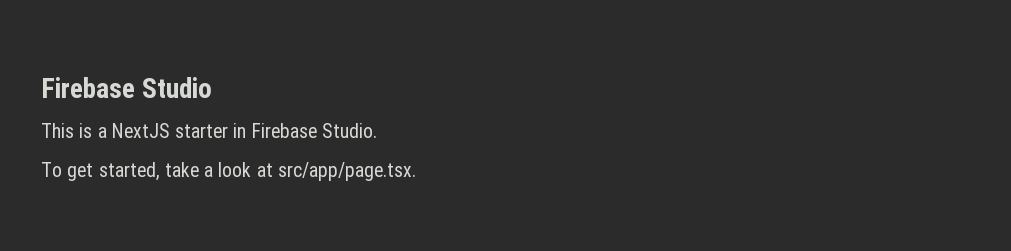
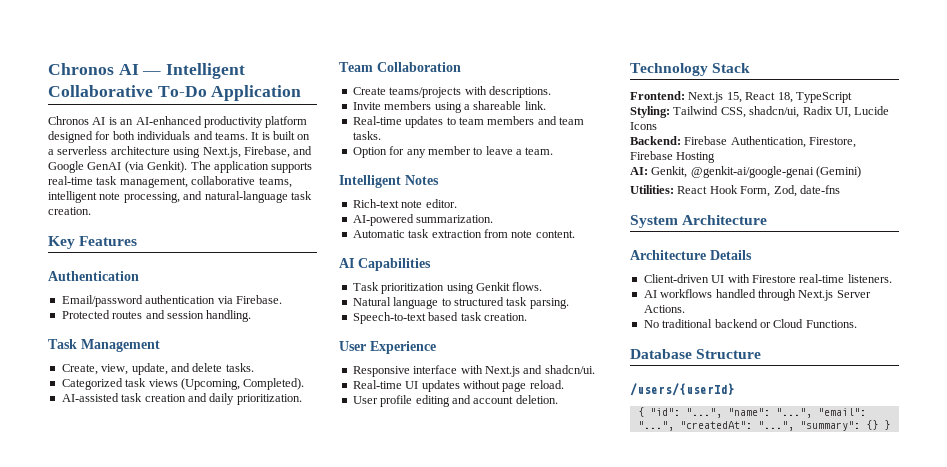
[41,77,213,98] [41,123,377,138] [41,162,416,181] Firebase Studio // This is a NextJS starter in Firebase Studio. // To get started, take a look at src/app/page.tsx. -> [48,63,246,79] [48,85,302,101] [48,116,308,128] [48,131,311,143] [48,146,313,158] [48,161,313,173] [48,176,292,188] [48,191,312,203] [48,207,91,215] [48,236,138,249] [48,271,139,281] [61,295,282,307] [61,310,252,322] [48,339,160,352] [61,363,254,375] [61,378,305,390] [61,393,302,405] [339,62,461,72] [352,86,551,98] [352,101,546,113] [352,116,584,128] [352,131,381,140] [352,146,554,158] [339,175,439,188] [352,199,457,208] [352,214,494,226] [352,229,575,238] [339,258,431,271] [352,282,543,294] [352,297,569,309] [352,312,527,324] [339,341,436,354] [352,365,595,377] [352,380,564,392] [352,395,558,407] [630,63,751,76] [630,91,852,103] [630,106,890,118] [630,122,657,130] [630,136,857,148] [630,151,716,163] [630,166,862,178] [630,185,840,197] [630,215,768,228] [630,250,752,260] [643,274,892,283] [643,289,871,301] [643,305,685,313] [643,319,857,328] [630,349,762,359] [630,383,735,396] [637,407,866,418] [637,420,890,431] Chronos AI — Intelligent Collaborative To-Do Application // Chronos AI is an AI-enhanced productivity platform designed for both individuals and teams. It is built on a serverless architecture using Next.js, Firebase, and Google GenAI (via Genkit). The application supports real-time task management, collaborative teams, intelligent note processing, and natural-language task creation. // Key Features // Authentication // Email/password authentication via Firebase. // Protected routes and session handling. // Task Management // Create, view, update, and delete tasks. // Categorized task views (Upcoming, Completed). // AI-assisted task creation and daily prioritization. // Team Collaboration // Create teams/projects with descriptions. // Invite members using a shareable link. // Real-time updates to team members and team tasks. // Option for any member to leave a team. // Intelligent Notes // Rich-text note editor. // AI-powered summarization. // Automatic task extraction from note content. // AI Capabilities // Task prioritization using Genkit flows. // Natural language to structured task parsing. // Speech-to-text based task creation. // User Experience // Responsive interface with Next.js and shadcn/ui. // Real-time UI updates without page reload. // User profile editing and account deletion. // Technology Stack // Frontend: Next.js 15, React 18, TypeScript // Styling: Tailwind CSS, shadcn/ui, Radix UI, Lucide Icons // Backend: Firebase Authentication, Firestore, Firebase Hosting // AI: Genkit, @genkit-ai/google-genai (Gemini) // Utilities: React Hook Form, Zod, date-fns // System Architecture // Architecture Details // Client-driven UI with Firestore real-time listeners. // AI workflows handled through Next.js Server Actions. // No traditional backend or Cloud Functions. // Database Structure // /users/{userId} // { "id": "...", "name": "...", "email": "...", "createdAt": "...", "summary": {} }

